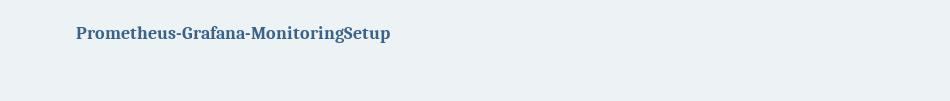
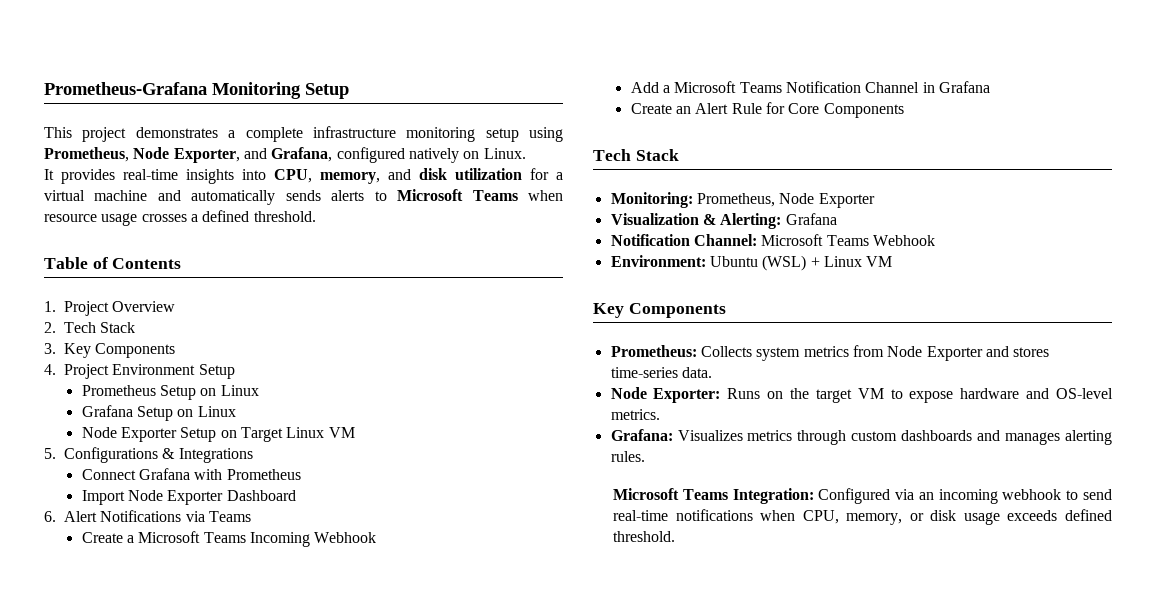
[76,26,390,43] Prometheus-Grafana-MonitoringSetup -> [44,82,349,99] [44,126,563,142] [44,147,526,163] [44,168,563,184] [44,189,564,205] [44,210,316,226] [44,257,182,269] [44,301,176,316] [44,322,136,333] [44,343,176,358] [44,364,235,379] [81,385,259,400] [81,405,236,421] [81,427,355,442] [44,447,253,463] [81,468,301,480] [81,490,296,505] [44,510,252,522] [81,531,377,547] [630,81,990,93] [630,102,904,118] [593,149,679,161] [610,192,875,208] [610,213,837,229] [610,234,935,246] [610,255,893,271] [593,303,726,318] [610,345,1050,361] [610,367,712,378] [610,387,1113,403] [610,409,660,420] [610,429,1112,445] [610,451,645,462] [613,488,1112,504] [613,509,1112,525] [613,531,676,542] Prometheus-Grafana Monitoring Setup // This project demonstrates a complete infrastructure monitoring setup using Prometheus, Node Exporter, and Grafana, configured natively on Linux. // It provides real-time insights into CPU, memory, and disk utilization for a virtual machine and automatically sends alerts to Microsoft Teams when resource usage crosses a defined threshold. // Table of Contents // 1. Project Overview // 2. Tech Stack // 3. Key Components // 4. Project Environment Setup // Prometheus Setup on Linux // Grafana Setup on Linux // Node Exporter Setup on Target Linux VM // 5. Configurations & Integrations // Connect Grafana with Prometheus // Import Node Exporter Dashboard // 6. Alert Notifications via Teams // Create a Microsoft Teams Incoming Webhook // Add a Microsoft Teams Notification Channel in Grafana // Create an Alert Rule for Core Components // Tech Stack // Monitoring: Prometheus, Node Exporter // Visualization & Alerting: Grafana // Notification Channel: Microsoft Teams Webhook // Environment: Ubuntu (WSL) + Linux VM // Key Components // Prometheus: Collects system metrics from Node Exporter and stores time-series data. // Node Exporter: Runs on the target VM to expose hardware and OS-level metrics. // Grafana: Visualizes metrics through custom dashboards and manages alerting rules. // Microsoft Teams Integration: Configured via an incoming webhook to send real-time notifications when CPU, memory, or disk usage exceeds defined threshold.

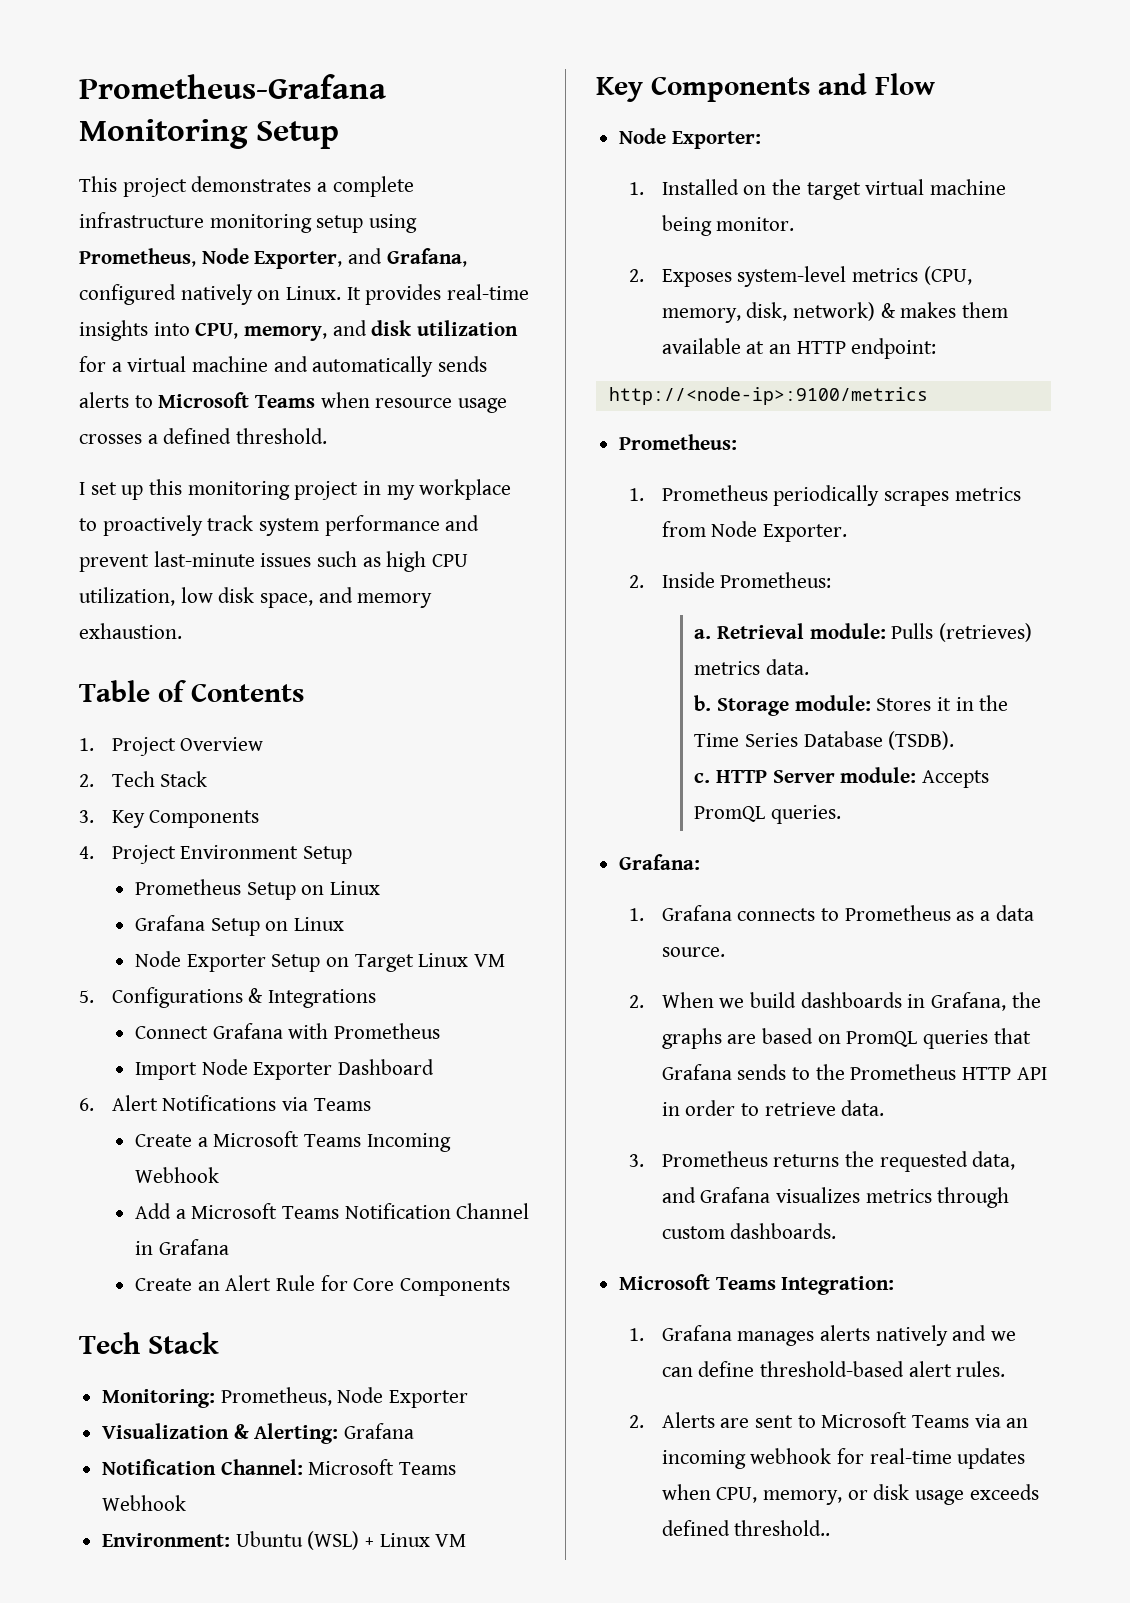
(526, 153) // -> (342, 293) none
(316, 216) none -> [79,479,512,500] [79,515,480,536] [79,551,469,572] [79,587,433,608] [79,623,182,639] // I set up this monitoring project in my workplace to proactively track system performance and prevent last-minute issues such as high CPU utilization, low disk space, and memory exhaustion.
[610,345,1050,361] [610,367,712,378] [610,387,1113,403] [610,409,660,420] [610,429,1112,445] [610,451,645,462] [613,488,1112,504] [613,509,753,521] // Prometheus: Collects system metrics from Node Exporter and stores time-series data. // Node Exporter: Runs on the target VM to expose hardware and OS-level metrics. // Grafana: Visualizes metrics through custom dashboards and manages alerting rules. // Microsoft Teams Integration: Configured via an incoming webhook to send real-time notifications -> [818,73,935,95] [619,128,761,149] [628,179,1006,200] [661,215,795,236] [628,266,972,287] [661,302,1008,323] [661,338,937,359] [608,387,928,405] [619,434,738,450] [628,485,1021,506] [661,521,847,542] [628,572,832,588] [694,623,1032,642] [694,659,809,675] [694,695,1009,716] [694,731,955,750] [694,767,989,788] [694,805,841,824] [619,854,701,870] [628,905,1034,921] [661,947,725,957] [628,992,1041,1011] [661,1028,1031,1049] [661,1064,1047,1080] [661,1100,885,1116] [628,1151,1016,1172] [661,1187,1010,1208] [661,1223,837,1239] [619,1274,895,1295] [628,1325,1016,1346] [661,1361,1006,1377] [628,1412,1029,1428] [661,1448,1026,1469] and Flow // Node Exporter: // 1. Installed on the target virtual machine being monitor. // 2. Exposes system-level metrics (CPU, memory, disk, network) & makes them available at an HTTP endpoint: // http://<node-ip>:9100/metrics // Prometheus: // 1. Prometheus periodically scrapes metrics from Node Exporter. // 2. Inside Prometheus: // a. Retrieval module: Pulls (retrieves) metrics data. // b. Storage module: Stores it in the Time Series Database (TSDB). // c. HTTP Server module: Accepts PromQL queries. // Grafana: // 1. Grafana connects to Prometheus as a data source. // 2. When we build dashboards in Grafana, the graphs are based on PromQL queries that Grafana sends to the Prometheus HTTP API in order to retrieve data. // 3. Prometheus returns the requested data, and Grafana visualizes metrics through custom dashboards. // Microsoft Teams Integration: // 1. Grafana manages alerts natively and we can define threshold-based alert rules. // 2. Alerts are sent to Microsoft Teams via an incoming webhook for real-time updates
[613,531,676,542] threshold. -> [734,1520,831,1536] threshold..

